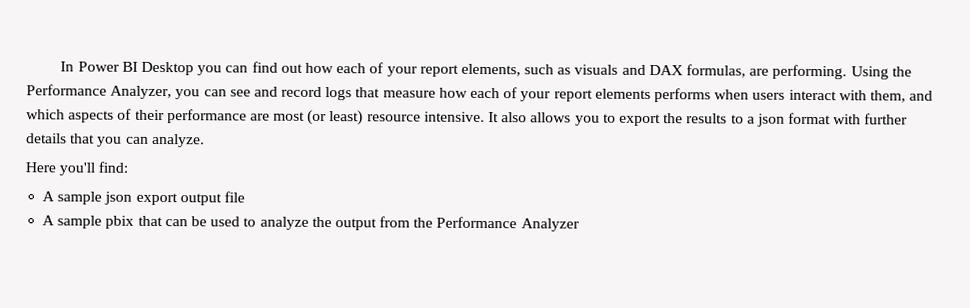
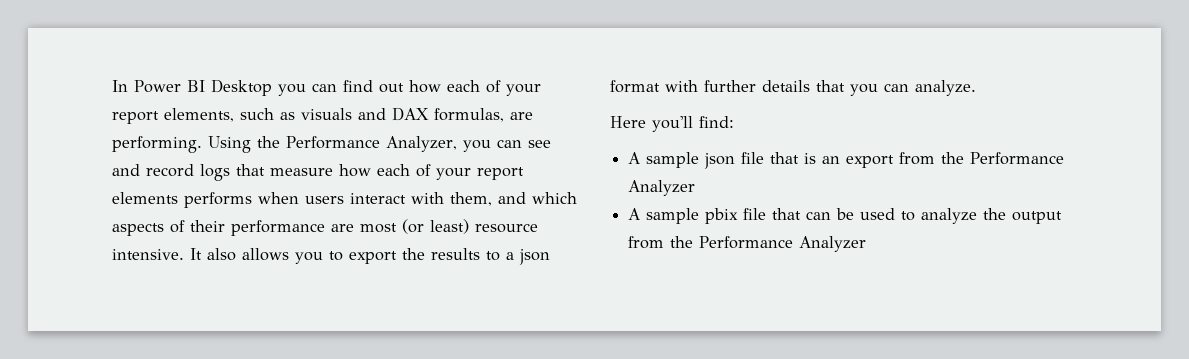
[135,191,245,206] export output file -> [741,152,1065,168] [628,180,696,196] file that is an export from the Performance Analyzer
(135, 222) none -> [743,208,767,220] file

